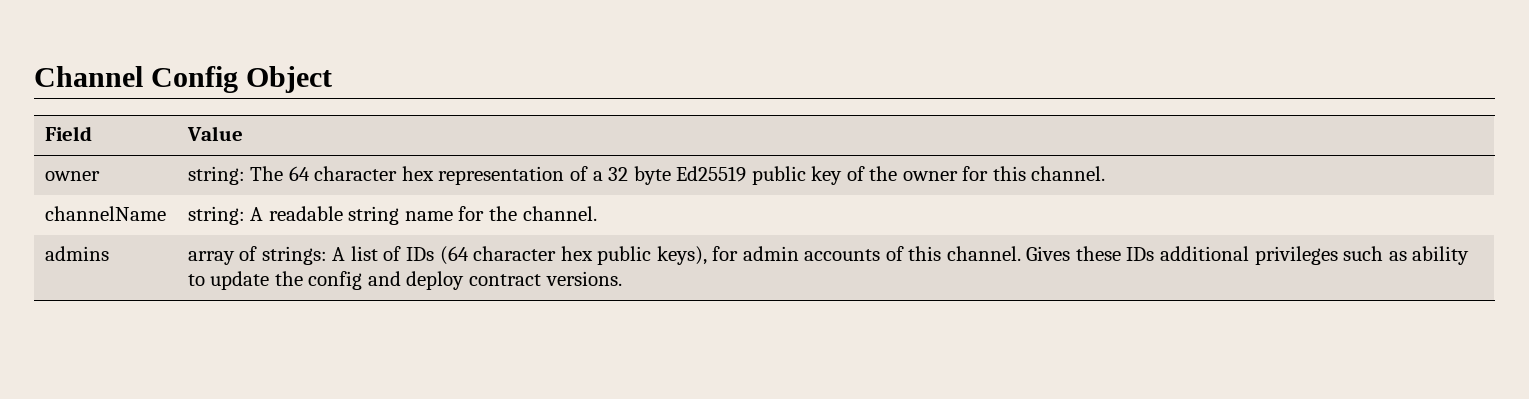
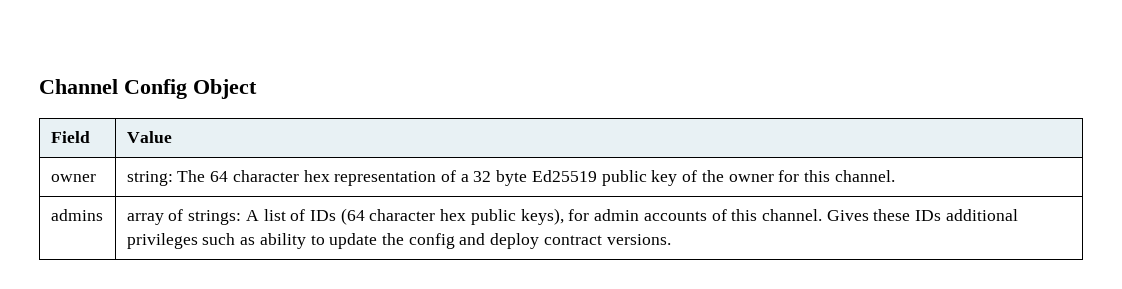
[44,206,166,221] [187,206,597,225] // channelName | string: A readable string name for the channel. -> (895, 176) none

